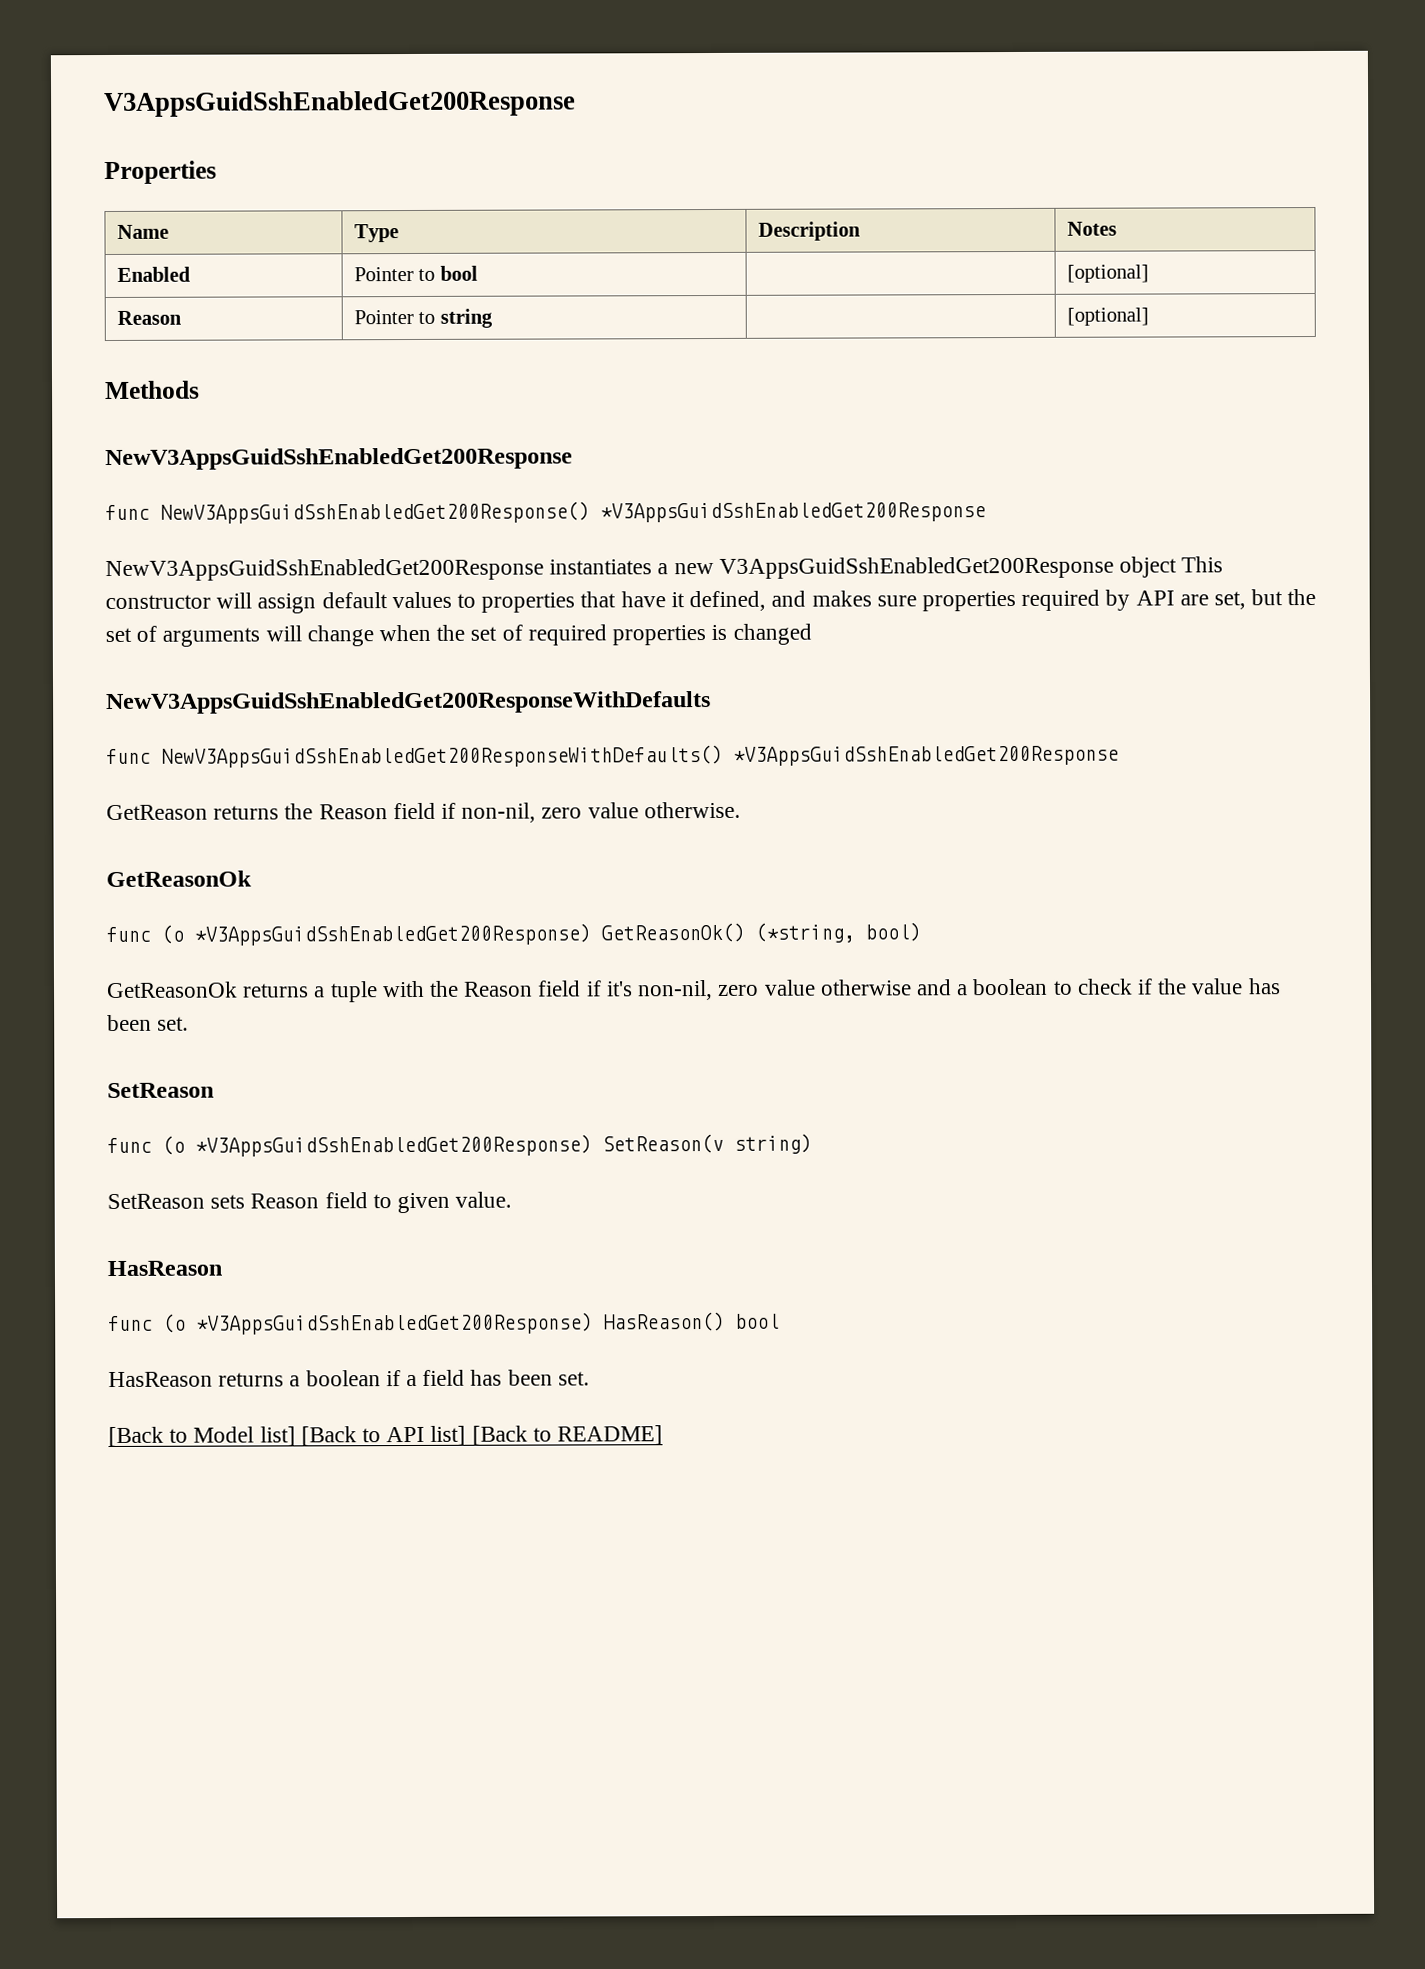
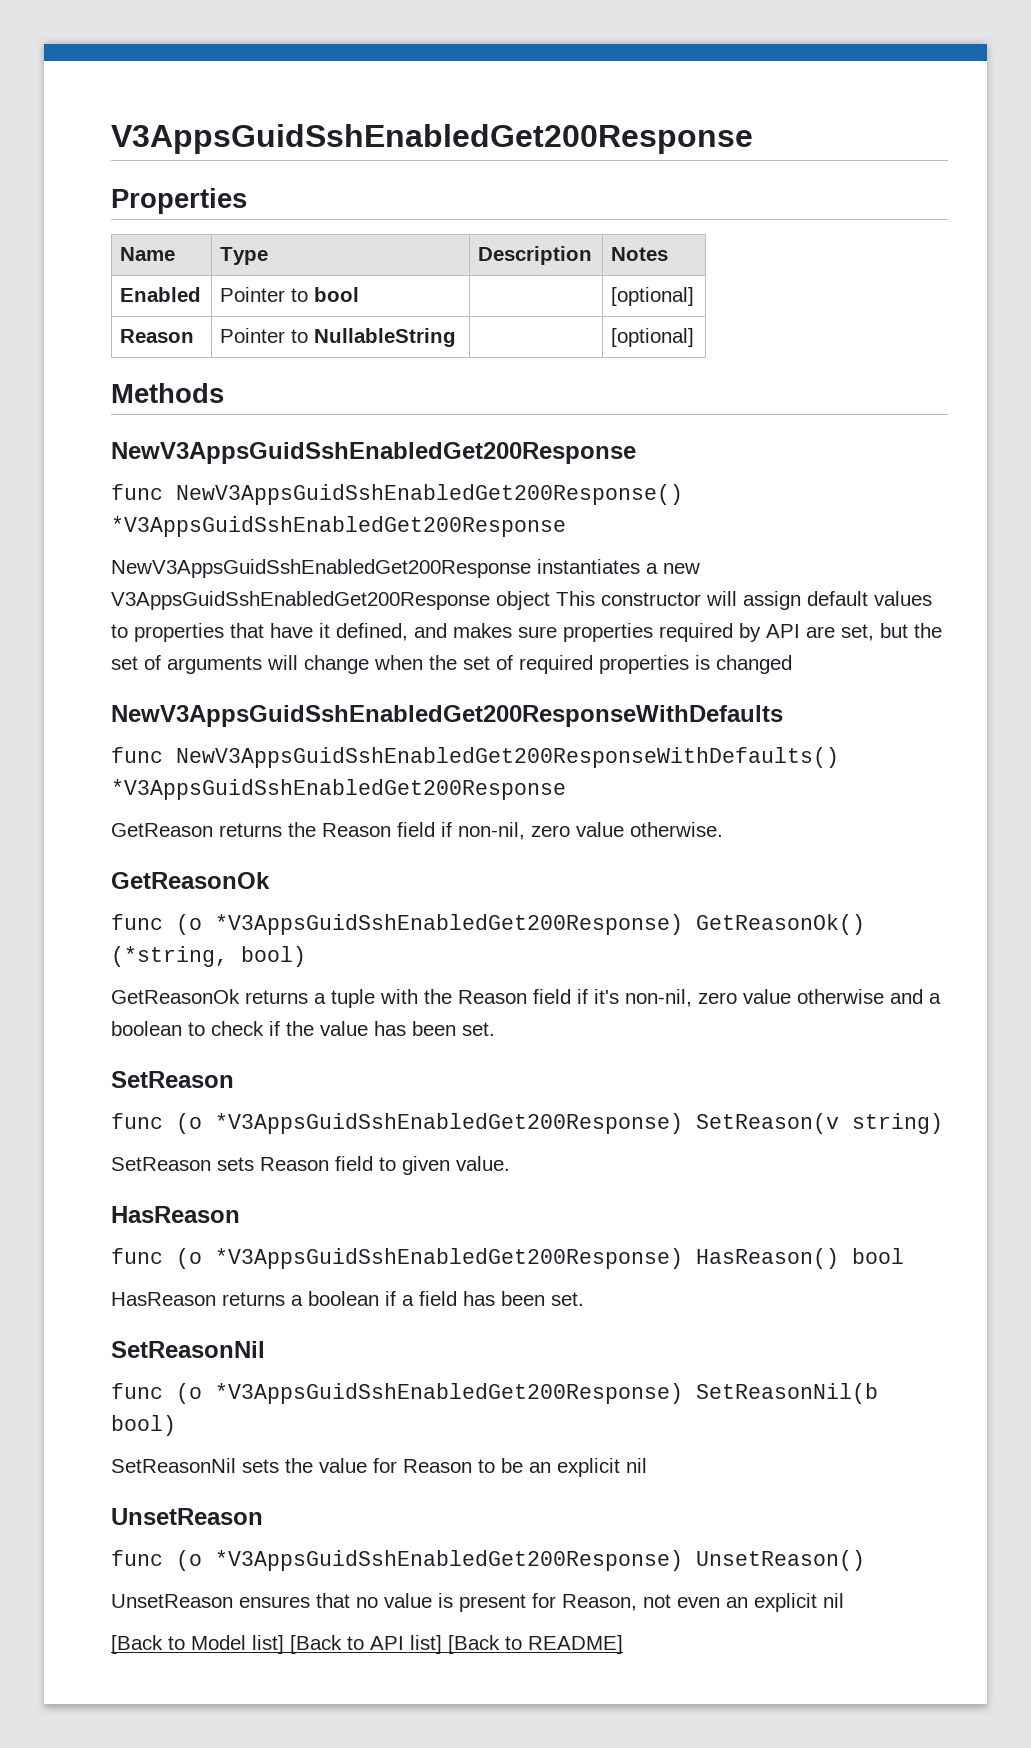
[439,308,493,328] string -> [314,328,457,347] NullableString
(590, 1378) none -> [111,1341,265,1358] [111,1383,878,1404] [111,1415,176,1436] [111,1458,647,1477] [111,1508,263,1525] [111,1550,865,1571] [111,1593,844,1612] // SetReasonNil // func (o *V3AppsGuidSshEnabledGet200Response) SetReasonNil(b bool) // SetReasonNil sets the value for Reason to be an explicit nil // UnsetReason // func (o *V3AppsGuidSshEnabledGet200Response) UnsetReason() // UnsetReason ensures that no value is present for Reason, not even an explicit nil

